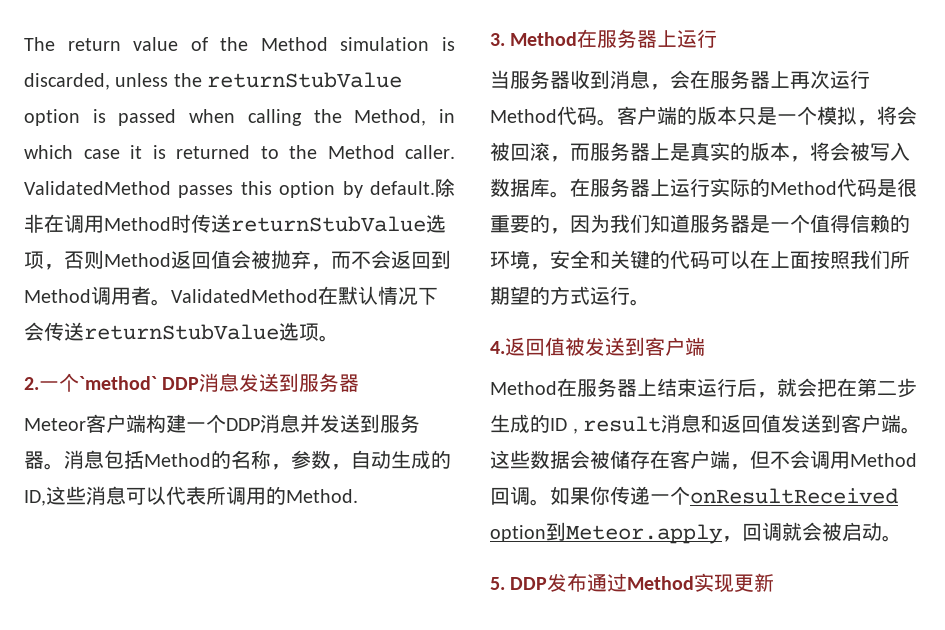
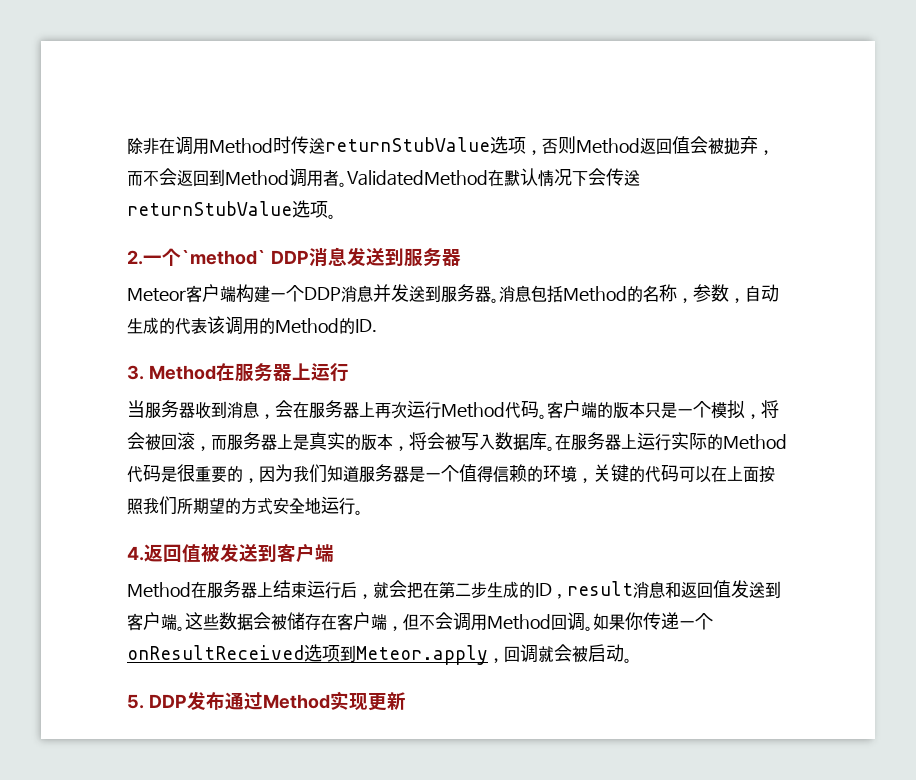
[24,37,455,51] [24,72,403,90] [24,109,456,126] [24,145,455,159] [24,181,435,198] The return value of the Method simulation is discarded, unless the returnStubValue option is passed when calling the Method, in which case it is returned to the Method caller. ValidatedMethod passes this option by default. -> (127, 146) none
[24,486,358,506] ID,这些消息可以代表所调用的Method. -> [175,316,377,335] 代表该调用的Method的ID.
[550,250,610,269] 安全和 -> (593, 480) none
(590, 295) none -> [273,497,321,514] 安全地
[490,525,546,542] option -> [304,644,340,662] 选项

